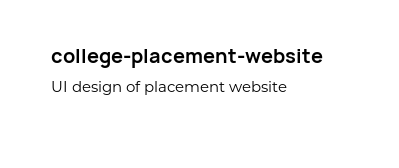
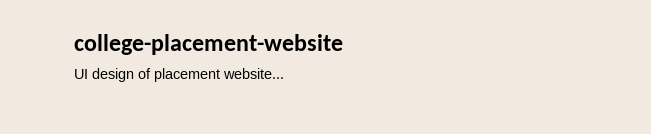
[229,81,288,92] website -> [223,68,284,79] website...

